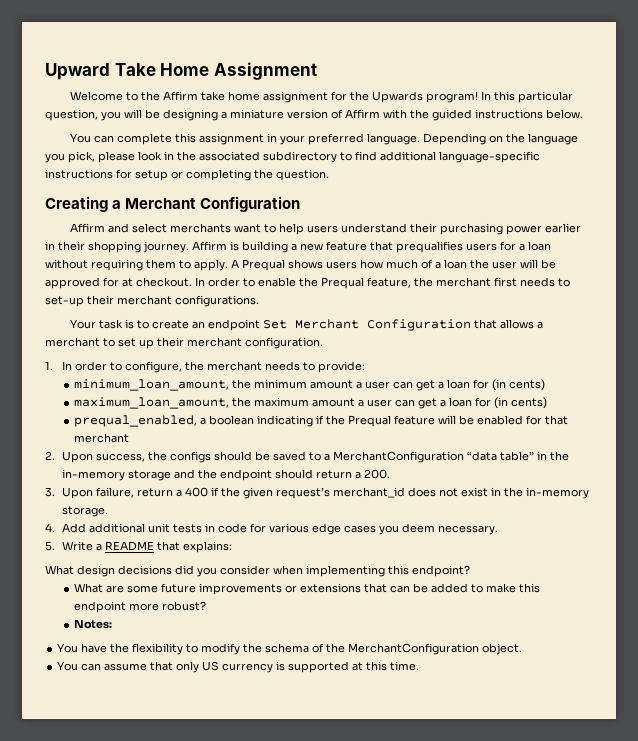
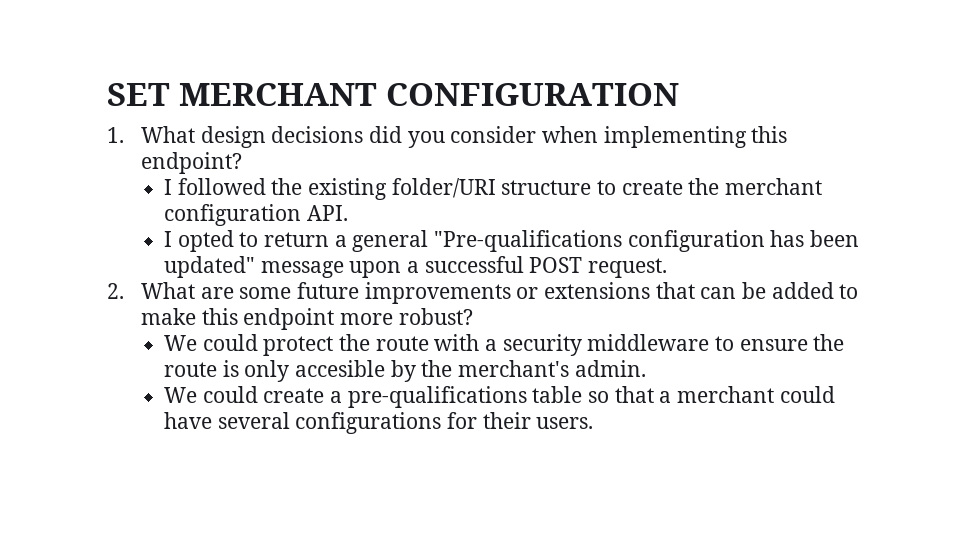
[45,62,317,80] [69,91,573,103] [45,109,583,121] [69,133,578,145] [45,151,540,163] [45,169,329,181] [45,196,301,212] [69,223,581,235] [45,241,551,253] [45,259,556,271] [45,277,570,289] [45,295,259,307] [69,319,543,331] [45,337,323,349] [45,361,366,373] [74,379,546,391] [74,397,548,409] [74,415,569,427] [74,433,130,443] [45,451,570,463] [62,469,391,481] [45,487,590,499] [62,506,109,517] [45,523,499,535] [45,541,233,553] Upward Take Home Assignment // Welcome to the Affirm take home assignment for the Upwards program! In this particular question, you will be designing a miniature version of Affirm with the guided instructions below. // You can complete this assignment in your preferred language. Depending on the language you pick, please look in the associated subdirectory to find additional language-specific instructions for setup or completing the question. // Creating a Merchant Configuration // Affirm and select merchants want to help users understand their purchasing power earlier in their shopping journey. Affirm is building a new feature that prequalifies users for a loan without requiring them to apply. A Prequal shows users how much of a loan the user will be approved for at checkout. In order to enable the Prequal feature, the merchant first needs to set-up their merchant configurations. // Your task is to create an endpoint Set Merchant Configuration that allows a merchant to set up their merchant configuration. // 1. In order to configure, the merchant needs to provide: // minimum_loan_amount, the minimum amount a user can get a loan for (in cents) // maximum_loan_amount, the maximum amount a user can get a loan for (in cents) // prequal_enabled, a boolean indicating if the Prequal feature will be enabled for that merchant // 2. Upon success, the configs should be saved to a MerchantConfiguration “data table” in the in-memory storage and the endpoint should return a 200. // 3. Upon failure, return a 400 if the given request’s merchant_id does not exist in the in-memory storage. // 4. Add additional unit tests in code for various edge cases you deem necessary. // 5. Write a README that explains: // -> [107,83,679,106] [107,127,124,143] SET MERCHANT CONFIGURATION // 1.
(470, 571) none -> [163,178,822,200] [163,204,348,226] [163,230,859,252] [163,256,667,278] [107,283,124,299] I followed the existing folder/URI structure to create the merchant configuration API. // I opted to return a general "Pre-qualifications configuration has been updated" message upon a successful POST request. // 2.
[74,619,113,629] [57,643,523,655] [57,661,420,673] Notes: // You have the flexibility to modify the schema of the MerchantConfiguration object. // You can assume that only US currency is supported at this time. -> [163,334,845,356] [163,360,646,382] [163,386,835,408] [163,412,594,434] We could protect the route with a security middleware to ensure the route is only accesible by the merchant's admin. // We could create a pre-qualifications table so that a merchant could have several configurations for their users.

